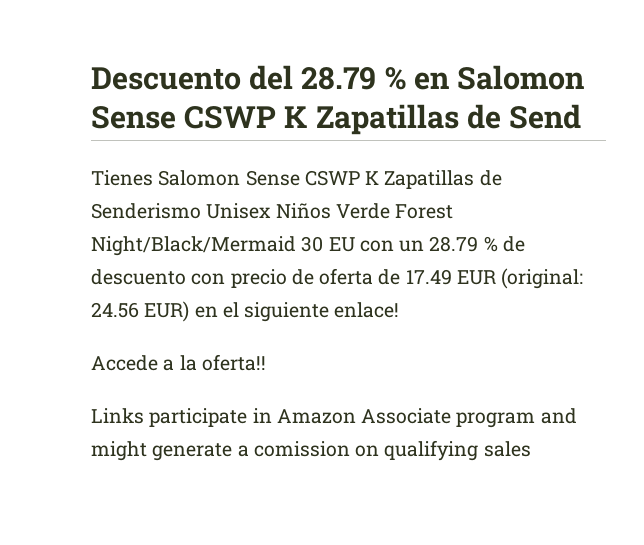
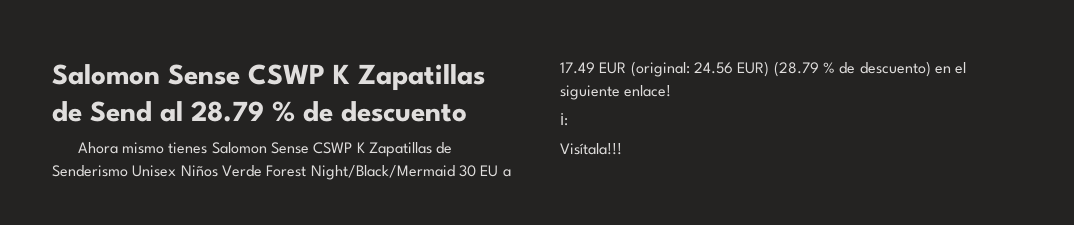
[91,65,449,90] Descuento del 28.79 % en -> (52, 74) none
[91,170,153,186] // Tienes -> [160,101,467,122] [77,142,208,154] al 28.79 % de descuento // Ahora mismo tienes
[359,236,525,252] [91,268,401,288] con un 28.79 % de descuento con precio de oferta de -> [502,169,511,177] a
(190, 311) none -> [773,61,931,77] (28.79 % de descuento)
[91,354,266,371] [91,408,577,428] [91,440,531,461] Accede a la oferta!! // Links participate in Amazon Associate program and might generate a comission on qualifying sales -> [560,113,568,126] [560,143,622,155] ℹ: // Visítala!!!

